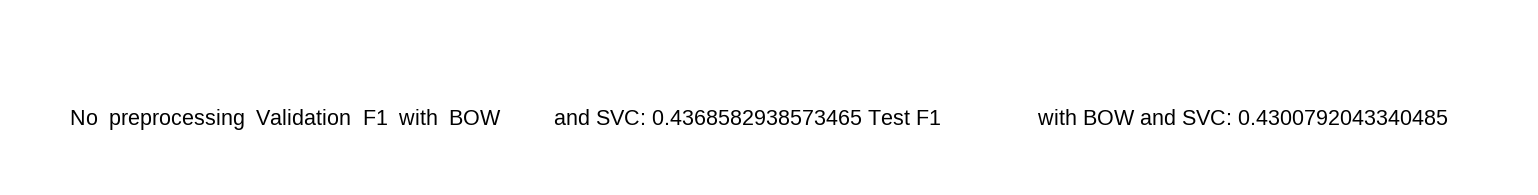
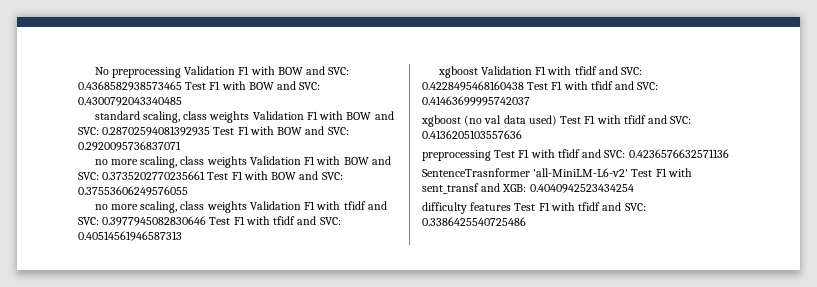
(1448, 117) none -> [94,111,394,123] [78,126,349,136] [78,141,181,151] [94,156,391,168] [78,171,343,180] [78,186,188,196] [94,201,387,213] [78,216,341,226] [78,231,182,241] [437,66,643,78] [422,81,659,91] [422,96,530,106] [421,115,692,127] [422,130,522,139] [422,149,729,161] [422,168,692,177] [422,183,634,194] [422,202,646,214] [422,217,526,226] // standard scaling, class weights Validation F1 with BOW and SVC: 0.28702594081392935 Test F1 with BOW and SVC: 0.2920095736837071 // no more scaling, class weights Validation F1 with BOW and SVC: 0.3735202770235661 Test F1 with BOW and SVC: 0.37553606249576055 // no more scaling, class weights Validation F1 with tfidf and SVC: 0.3977945082830646 Test F1 with tfidf and SVC: 0.40514561946587313 // xgboost Validation F1 with tfidf and SVC: 0.4228495468160438 Test F1 with tfidf and SVC: 0.41463699995742037 // xgboost (no val data used) Test F1 with tfidf and SVC: 0.4136205103557636 // preprocessing Test F1 with tfidf and SVC: 0.4236576632571136 // SentenceTrasnformer 'all-MiniLM-L6-v2' Test F1 with sent_transf and XGB: 0.4040942523434254 // difficulty features Test F1 with tfidf and SVC: 0.3386425540725486

